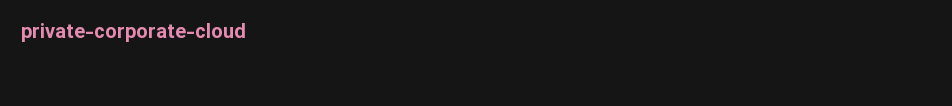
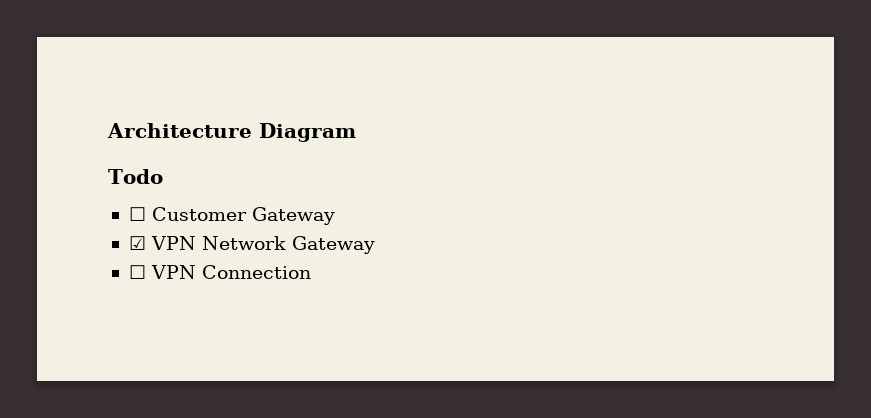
[21,23,246,42] private-corporate-cloud -> [107,123,356,142] [108,169,163,184] [128,207,335,225] [128,236,375,254] [128,265,311,279] Architecture Diagram // Todo // ☐ Customer Gateway // ☑ VPN Network Gateway // ☐ VPN Connection

